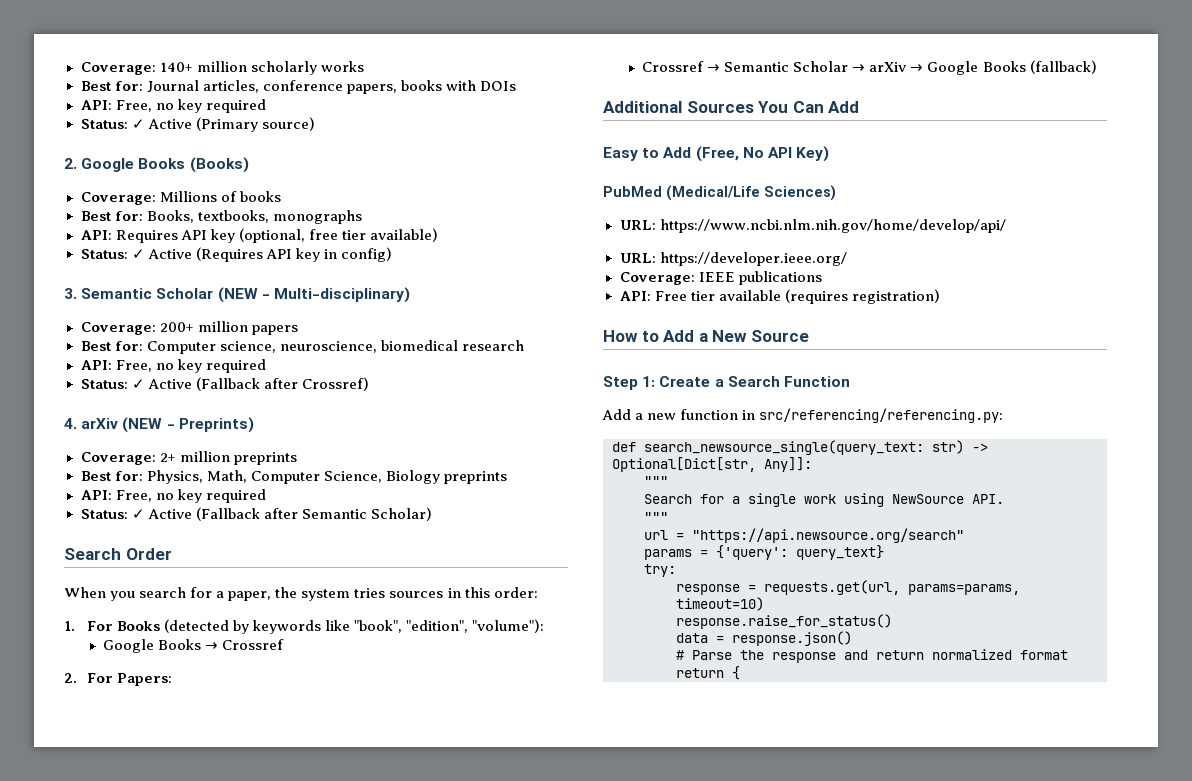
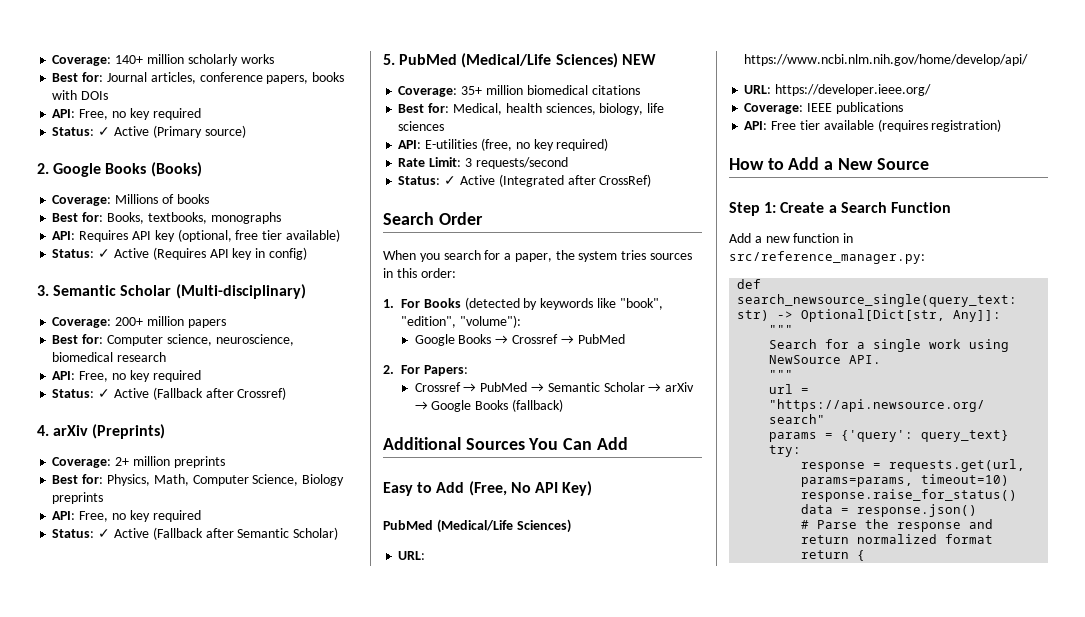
[217,287,410,303] (NEW - Multi-disciplinary) -> [175,284,306,299] (Multi-disciplinary)
[122,417,254,433] (NEW - Preprints) -> [92,424,166,439] (Preprints)
(432, 514) none -> [383,53,656,68] [398,85,640,97] [398,103,665,115] [398,121,445,131] [398,138,609,151] [398,157,568,169] [398,174,652,187] // 5. PubMed (Medical/Life Sciences) NEW // Coverage: 35+ million biomedical citations // Best for: Medical, health sciences, biology, life sciences // API: E-utilities (free, no key required) // Rate Limit: 3 requests/second // Status: ✓ Active (Integrated after CrossRef)
(285, 644) none -> [560,334,625,344] → PubMed
(721, 68) none -> [480,382,545,392] PubMed →
[759,408,1004,423] src/referencing/referencing.py: -> [729,251,925,264] src/reference_manager.py:

